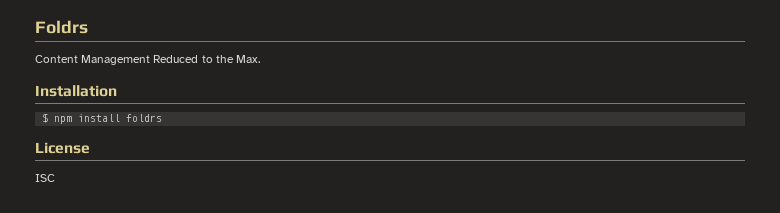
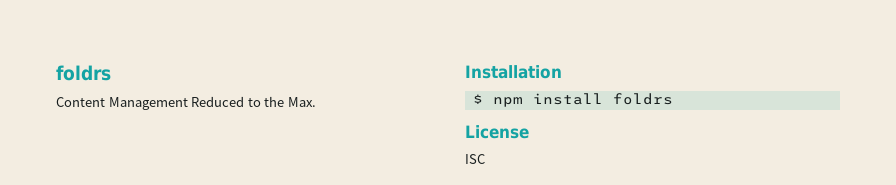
[35,20,88,34] Foldrs -> [56,65,111,81] foldrs

